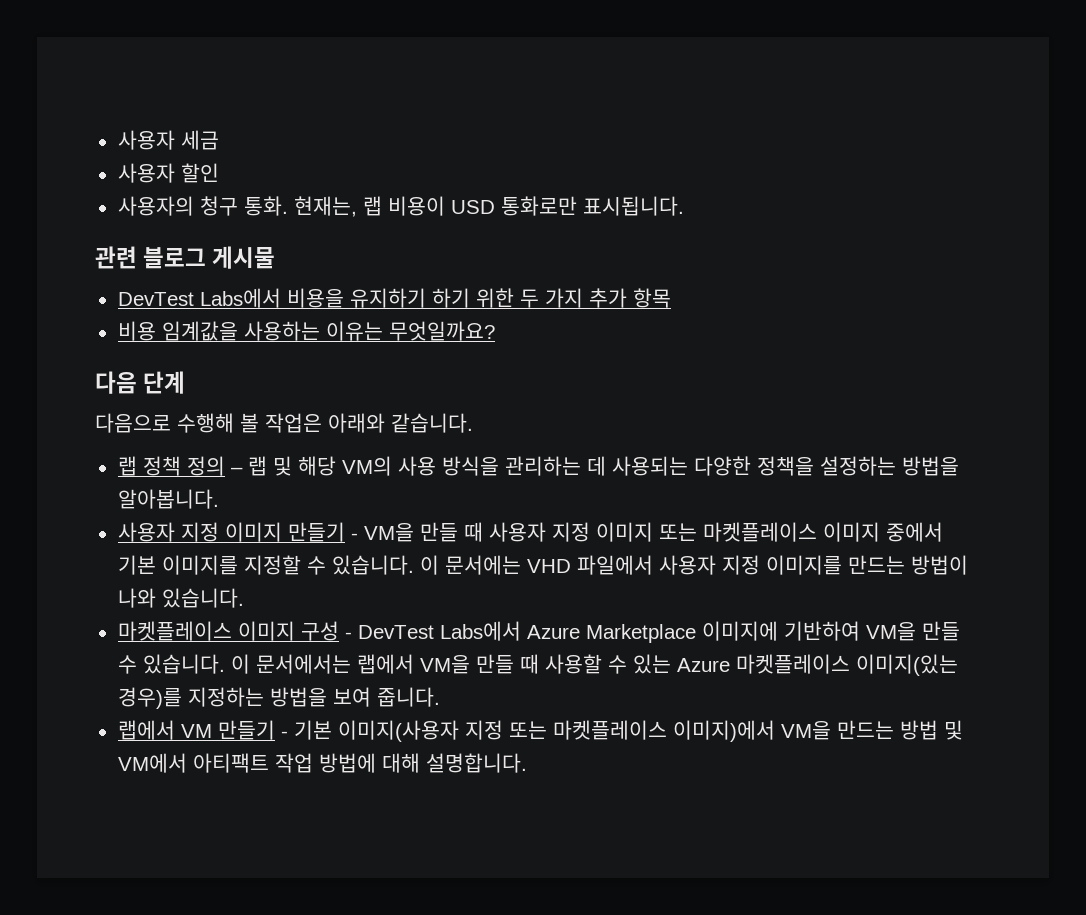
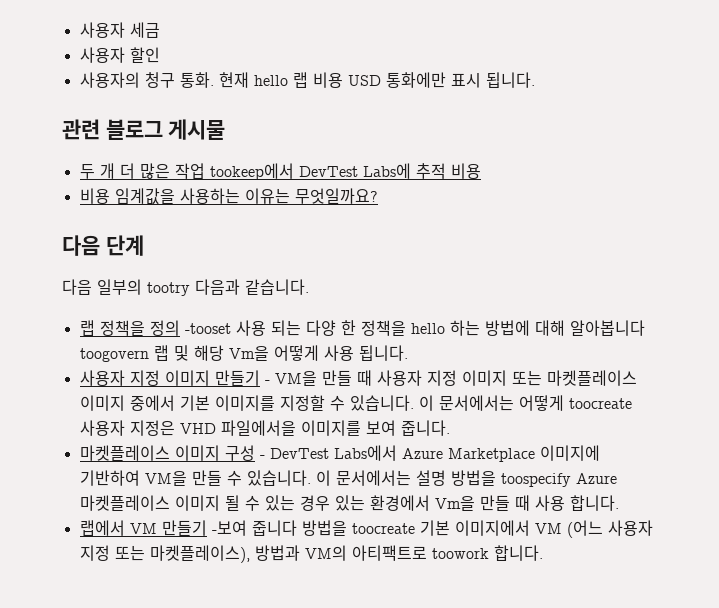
[293,196,684,217] [95,246,276,269] [117,288,671,308] 현재는, 랩 비용이 USD 통화로만 표시됩니다. // 관련 블로그 게시물 // DevTest Labs에서 비용을 유지하기 하기 위한 두 가지 추가 항목 -> [218,72,535,88] [62,119,226,140] [79,163,481,180] 현재 hello 랩 비용 USD 통화에만 표시 됩니다. // 관련 블로그 게시물 // 두 개 더 많은 작업 tookeep에서 DevTest Labs에 추적 비용
[95,413,473,433] [117,456,959,476] [117,489,219,509] 다음으로 수행해 볼 작업은 아래와 같습니다. // 랩 정책 정의 – 랩 및 해당 VM의 사용 방식을 관리하는 데 사용되는 다양한 정책을 설정하는 방법을 알아봅니다. -> [62,279,309,296] [79,320,645,336] [79,345,408,362] 다음 일부의 tootry 다음과 같습니다. // 랩 정책을 정의 -tooset 사용 되는 다양 한 정책을 hello 하는 방법에 대해 알아봅니다 toogovern 랩 및 해당 Vm을 어떻게 사용 됩니다.
[444,555,968,575] [117,588,244,608] 문서에는 VHD 파일에서 사용자 지정 이미지를 만드는 방법이 나와 있습니다. -> [438,395,632,411] [79,420,450,436] 문서에서는 어떻게 toocreate 사용자 지정은 VHD 파일에서을 이미지를 보여 줍니다.
[356,654,958,676] [117,687,440,709] [117,720,963,742] [117,753,527,773] 랩에서 VM을 만들 때 사용할 수 있는 Azure 마켓플레이스 이미지(있는 경우)를 지정하는 방법을 보여 줍니다. // 랩에서 VM 만들기 - 기본 이미지(사용자 지정 또는 마켓플레이스 이미지)에서 VM을 만드는 방법 및 VM에서 아티팩트 작업 방법에 대해 설명합니다. -> [415,470,617,487] [79,495,619,511] [79,520,653,538] [79,545,543,563] 설명 방법을 toospecify Azure 마켓플레이스 이미지 될 수 있는 경우 있는 환경에서 Vm을 만들 때 사용 합니다. // 랩에서 VM 만들기 -보여 줍니다 방법을 toocreate 기본 이미지에서 VM (어느 사용자 지정 또는 마켓플레이스), 방법과 VM의 아티팩트로 toowork 합니다.

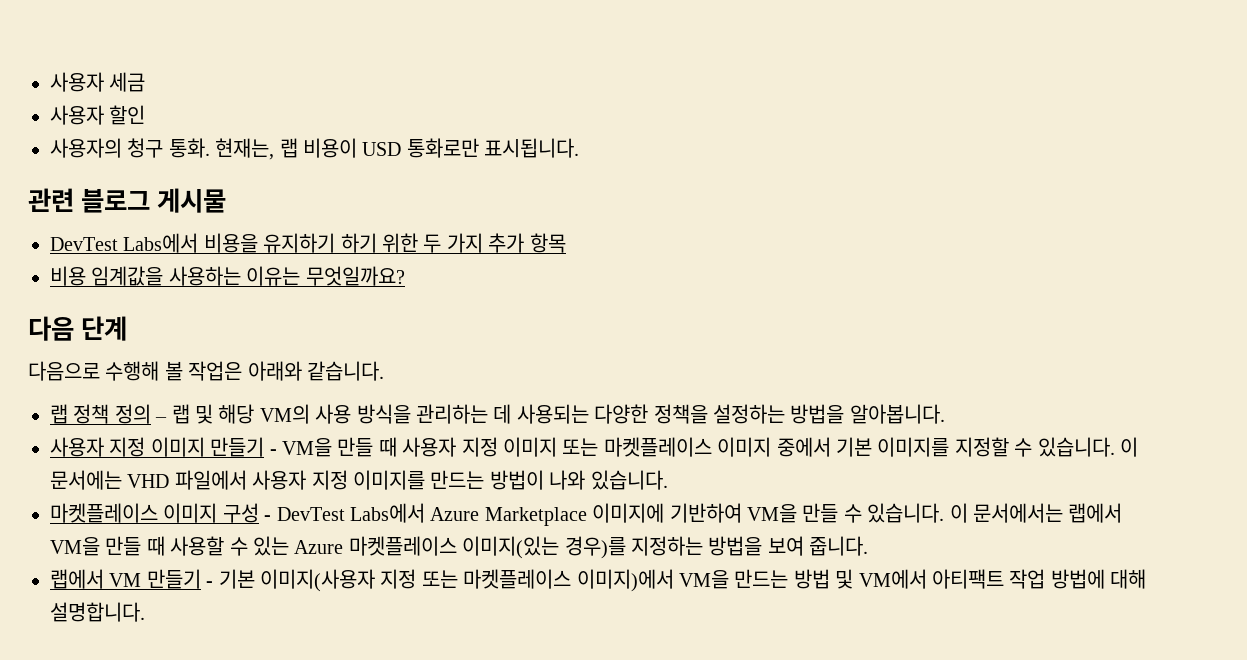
[218,72,535,88] [62,119,226,140] [79,163,481,180] 현재 hello 랩 비용 USD 통화에만 표시 됩니다. // 관련 블로그 게시물 // 두 개 더 많은 작업 tookeep에서 DevTest Labs에 추적 비용 -> [215,138,580,160] [28,188,226,213] [50,233,566,253] 현재는, 랩 비용이 USD 통화로만 표시됩니다. // 관련 블로그 게시물 // DevTest Labs에서 비용을 유지하기 하기 위한 두 가지 추가 항목
[62,279,309,296] [79,320,645,336] [79,345,408,362] 다음 일부의 tootry 다음과 같습니다. // 랩 정책을 정의 -tooset 사용 되는 다양 한 정책을 hello 하는 방법에 대해 알아봅니다 toogovern 랩 및 해당 Vm을 어떻게 사용 됩니다. -> [28,361,384,381] [50,404,945,424] 다음으로 수행해 볼 작업은 아래와 같습니다. // 랩 정책 정의 – 랩 및 해당 VM의 사용 방식을 관리하는 데 사용되는 다양한 정책을 설정하는 방법을 알아봅니다.
[438,395,632,411] [79,420,450,436] 문서에서는 어떻게 toocreate 사용자 지정은 VHD 파일에서을 이미지를 보여 줍니다. -> [50,470,668,490] 문서에는 VHD 파일에서 사용자 지정 이미지를 만드는 방법이 나와 있습니다.
[415,470,617,487] [79,495,619,511] [79,520,653,538] [79,545,543,563] 설명 방법을 toospecify Azure 마켓플레이스 이미지 될 수 있는 경우 있는 환경에서 Vm을 만들 때 사용 합니다. // 랩에서 VM 만들기 -보여 줍니다 방법을 toocreate 기본 이미지에서 VM (어느 사용자 지정 또는 마켓플레이스), 방법과 VM의 아티팩트로 toowork 합니다. -> [1068,503,1123,523] [50,536,869,559] [50,569,1147,592] [50,602,145,622] 랩에서 VM을 만들 때 사용할 수 있는 Azure 마켓플레이스 이미지(있는 경우)를 지정하는 방법을 보여 줍니다. // 랩에서 VM 만들기 - 기본 이미지(사용자 지정 또는 마켓플레이스 이미지)에서 VM을 만드는 방법 및 VM에서 아티팩트 작업 방법에 대해 설명합니다.

